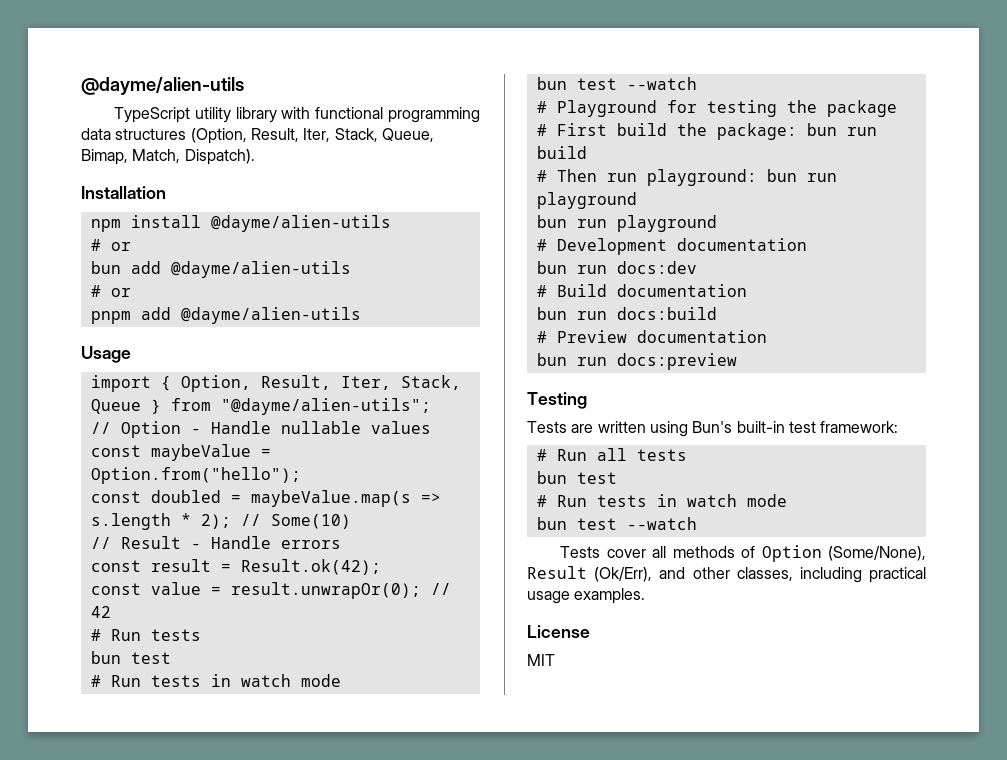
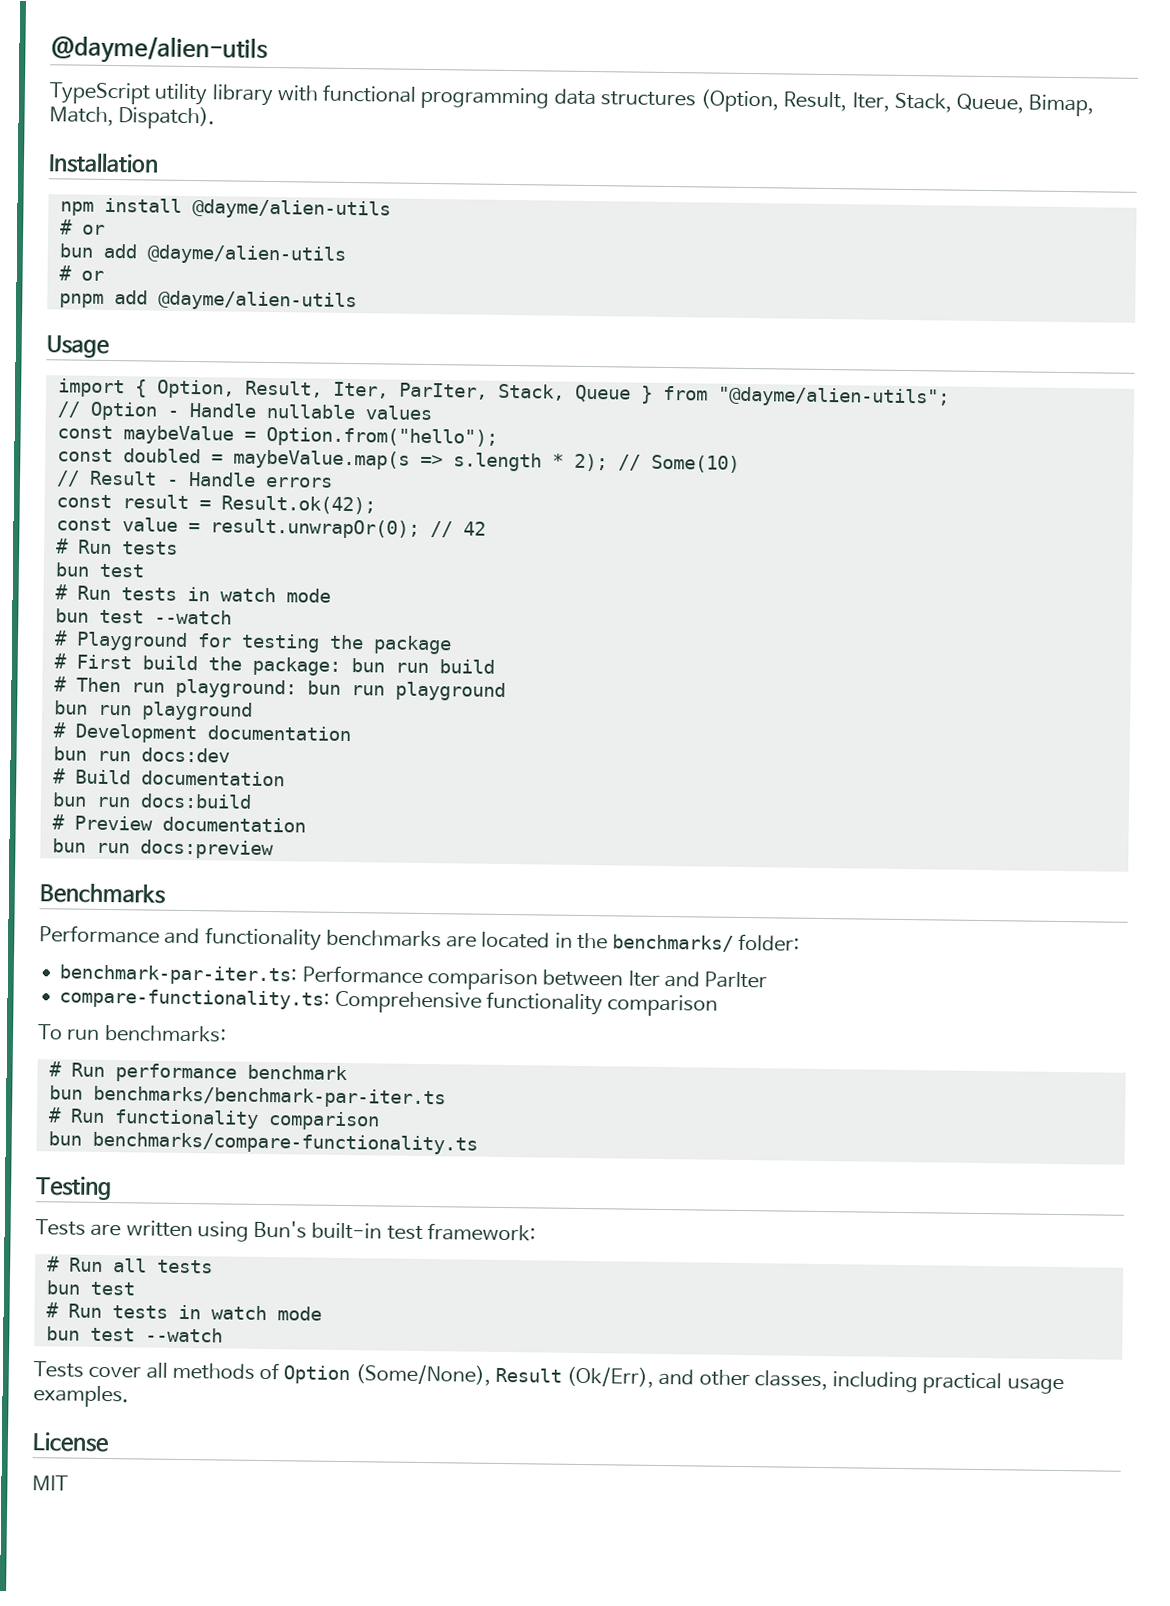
(391, 383) none -> [398,382,488,400] ParIter,
(737, 361) none -> [39,883,166,904] [39,925,801,952] [59,964,768,991] [59,988,719,1017] [37,1024,227,1043] [48,1061,348,1083] [48,1085,446,1109] [47,1107,380,1131] [47,1131,478,1155] // Benchmarks // Performance and functionality benchmarks are located in the benchmarks/ folder: // benchmark-par-iter.ts: Performance comparison between Iter and ParIter // compare-functionality.ts: Comprehensive functionality comparison // To run benchmarks: // # Run performance benchmark // bun benchmarks/benchmark-par-iter.ts // # Run functionality comparison // bun benchmarks/compare-functionality.ts

